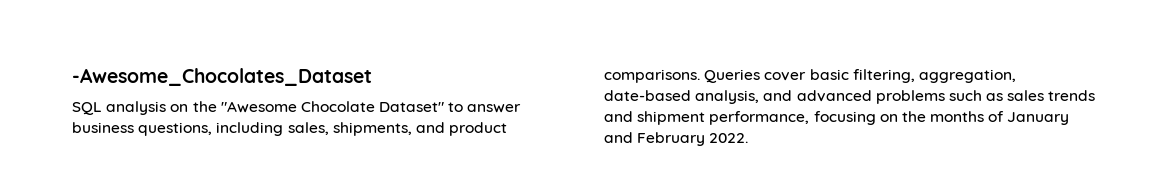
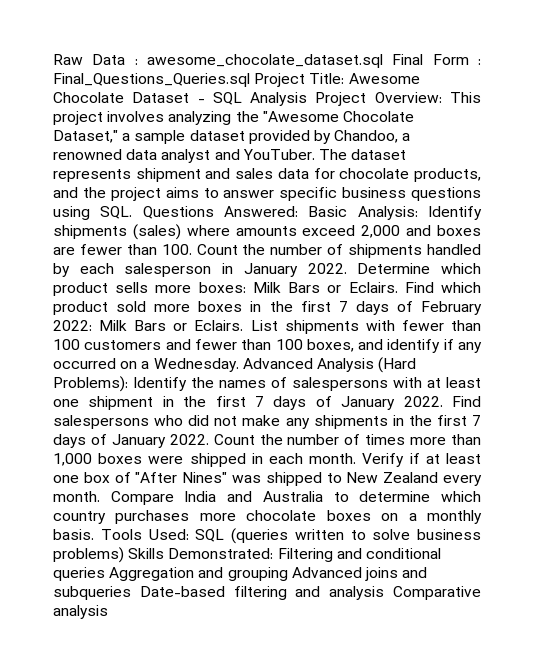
[72,68,372,86] [72,101,522,115] [72,122,508,136] [604,69,1016,83] [604,90,1096,104] [604,111,1070,125] [604,132,749,146] -Awesome_Chocolates_Dataset // SQL analysis on the "Awesome Chocolate Dataset" to answer business questions, including sales, shipments, and product comparisons. Queries cover basic filtering, aggregation, date-based analysis, and advanced problems such as sales trends and shipment performance, focusing on the months of January and February 2022. -> [53,54,481,68] [53,73,420,87] [53,92,481,106] [53,111,414,125] [53,130,411,144] [53,149,407,163] [53,168,482,182] [53,187,481,201] [53,206,482,220] [53,224,481,240] [53,244,482,258] [53,263,481,277] [53,282,482,296] [53,301,483,315] [53,320,481,334] [53,339,483,353] [53,357,417,373] [53,376,481,392] [53,396,481,410] [53,415,482,429] [53,434,481,448] [53,453,481,467] [53,472,483,486] [53,491,482,505] [53,510,483,524] [53,528,481,544] [53,547,441,563] [53,567,428,581] [53,586,482,600] [53,605,108,619] Raw Data : awesome_chocolate_dataset.sql Final Form : Final_Questions_Queries.sql Project Title: Awesome Chocolate Dataset - SQL Analysis Project Overview: This project involves analyzing the "Awesome Chocolate Dataset," a sample dataset provided by Chandoo, a renowned data analyst and YouTuber. The dataset represents shipment and sales data for chocolate products, and the project aims to answer specific business questions using SQL. Questions Answered: Basic Analysis: Identify shipments (sales) where amounts exceed 2,000 and boxes are fewer than 100. Count the number of shipments handled by each salesperson in January 2022. Determine which product sells more boxes: Milk Bars or Eclairs. Find which product sold more boxes in the first 7 days of February 2022: Milk Bars or Eclairs. List shipments with fewer than 100 customers and fewer than 100 boxes, and identify if any occurred on a Wednesday. Advanced Analysis (Hard Problems): Identify the names of salespersons with at least one shipment in the first 7 days of January 2022. Find salespersons who did not make any shipments in the first 7 days of January 2022. Count the number of times more than 1,000 boxes were shipped in each month. Verify if at least one box of "After Nines" was shipped to New Zealand every month. Compare India and Australia to determine which country purchases more chocolate boxes on a monthly basis. Tools Used: SQL (queries written to solve business problems) Skills Demonstrated: Filtering and conditional queries Aggregation and grouping Advanced joins and subqueries Date-based filtering and analysis Comparative analysis

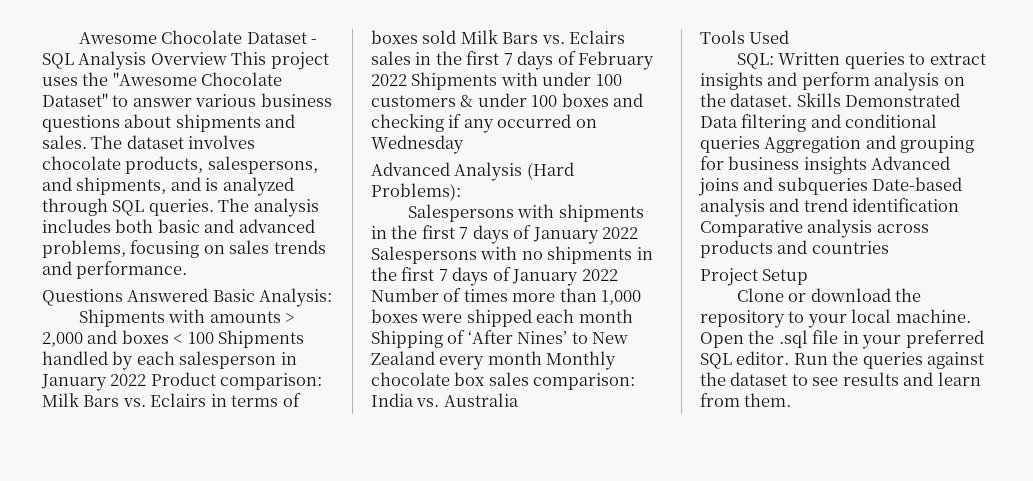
[53,54,481,68] [53,73,345,87] Raw Data : awesome_chocolate_dataset.sql Final Form : Final_Questions_Queries.sql Project Title: -> (78, 38) none
[315,92,481,106] [53,111,414,125] [53,130,411,144] [53,149,407,163] [53,168,482,182] [53,187,481,201] [53,206,482,220] [53,224,481,240] [53,244,423,258] Project Overview: This project involves analyzing the "Awesome Chocolate Dataset," a sample dataset provided by Chandoo, a renowned data analyst and YouTuber. The dataset represents shipment and sales data for chocolate products, and the project aims to answer specific business questions using SQL. Questions Answered: Basic Analysis: Identify shipments (sales) where amounts exceed 2,000 and boxes are fewer than 100. Count the number of shipments -> [150,51,329,70] [42,72,283,86] [42,93,332,107] [42,114,296,132] [42,135,256,149] [42,156,318,174] [42,177,294,196] [42,198,319,217] [42,219,315,233] [42,240,326,258] [42,261,188,279] [42,288,333,307] [78,309,296,327] [42,330,305,348] Overview This project uses the "Awesome Chocolate Dataset" to answer various business questions about shipments and sales. The dataset involves chocolate products, salespersons, and shipments, and is analyzed through SQL queries. The analysis includes both basic and advanced problems, focusing on sales trends and performance. // Questions Answered Basic Analysis: // Shipments with amounts > 2,000 and boxes < 100 Shipments
[307,263,481,274] [53,282,482,296] [53,301,243,315] 2022. Determine which product sells more boxes: Milk Bars or Eclairs. Find which product sold more boxes -> [110,372,323,390] [42,393,301,407] [371,30,626,44] [371,51,411,65] 2022 Product comparison: Milk Bars vs. Eclairs in terms of boxes sold Milk Bars vs. Eclairs sales
[53,320,481,334] [53,339,441,353] 2022: Milk Bars or Eclairs. List shipments with fewer than 100 customers and fewer than 100 boxes, and identify -> [371,72,622,90] [371,93,644,107] [371,114,444,132] 2022 Shipments with under 100 customers & under 100 boxes and checking
[141,358,239,372] a Wednesday. -> [371,135,464,154] Wednesday //
[133,377,481,391] [53,396,481,410] [53,415,482,429] [53,434,340,448] Identify the names of salespersons with at least one shipment in the first 7 days of January 2022. Find salespersons who did not make any shipments in the first 7 days of January 2022. Count the number -> [407,204,644,222] [371,225,639,244] [371,246,653,264] [371,267,618,286] [371,288,439,302] // Salespersons with shipments in the first 7 days of January 2022 Salespersons with no shipments in the first 7 days of January 2022 Number
[251,453,481,467] [53,472,483,486] [53,491,482,505] [53,510,483,524] [53,528,481,544] [53,547,333,563] in each month. Verify if at least one box of "After Nines" was shipped to New Zealand every month. Compare India and Australia to determine which country purchases more chocolate boxes on a monthly basis. Tools Used: SQL (queries written to solve business problems) Skills Demonstrated: Filtering -> [536,309,633,323] [371,330,629,348] [371,351,617,370] [371,372,636,390] [371,393,519,407] [700,30,790,44] [736,52,986,69] [700,72,965,91] [700,93,961,107] [700,114,807,132] each month Shipping of ‘After Nines’ to New Zealand every month Monthly chocolate box sales comparison: India vs. Australia // Tools Used // SQL: Written queries to extract insights and perform analysis on the dataset. Skills Demonstrated Data filtering
(288, 574) none -> [700,156,867,174] for business insights
[233,586,482,600] [53,605,108,619] filtering and analysis Comparative analysis -> [700,198,960,217] [700,219,929,238] [700,240,889,258] [700,268,809,286] [736,288,922,302] [700,309,971,328] [700,330,984,349] [700,351,985,369] [700,372,981,386] [700,393,792,407] analysis and trend identification Comparative analysis across products and countries // Project Setup // Clone or download the repository to your local machine. Open the .sql file in your preferred SQL editor. Run the queries against the dataset to see results and learn from them.

